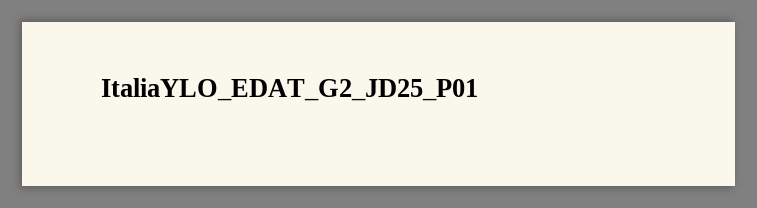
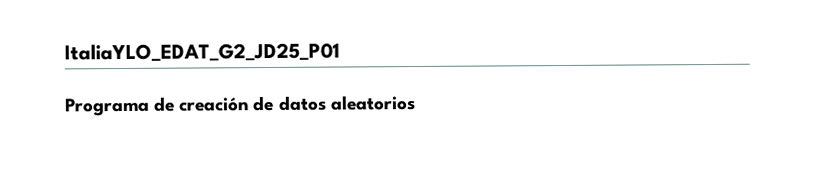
(478, 89) none -> [65,95,416,117] // Programa de creación de datos aleatorios

